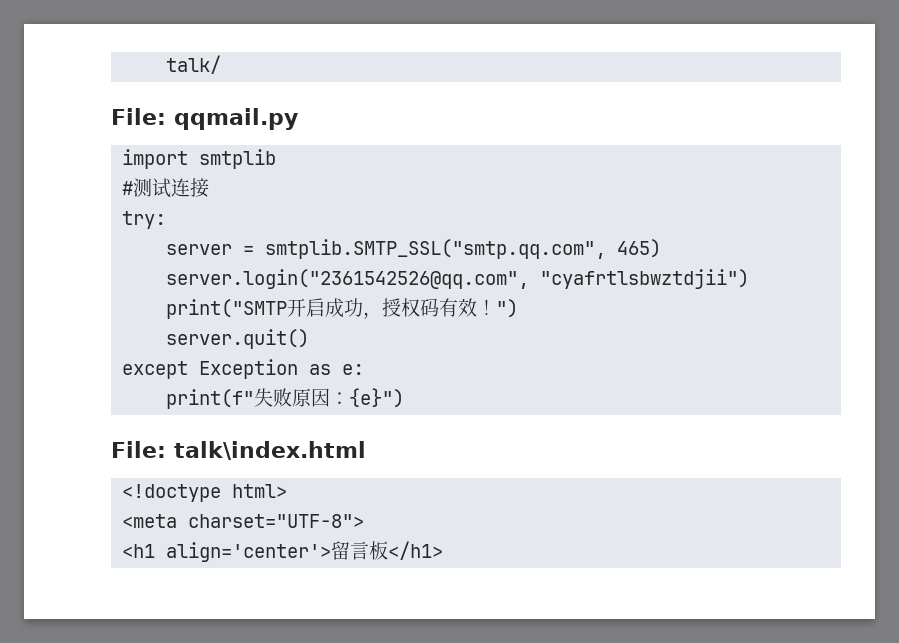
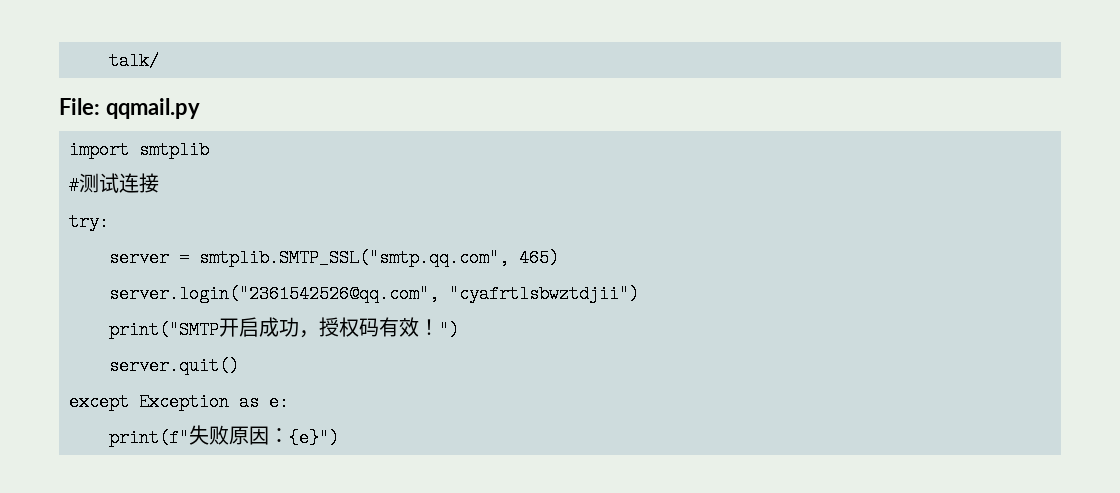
[111,441,366,460] [122,484,288,502] [122,514,365,528] [122,541,444,562] // File: talk\index.html // <!doctype html> // <meta charset="UTF-8"> // <h1 align='center'>留言板</h1> -> (340, 438) none

